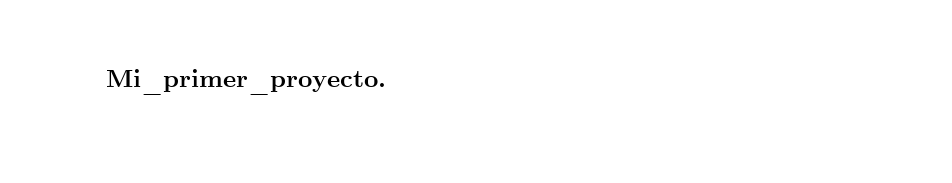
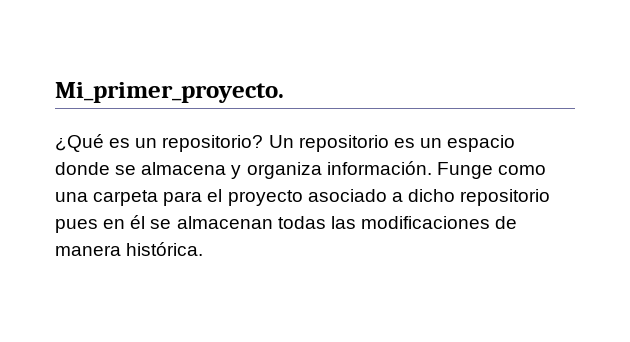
(386, 82) none -> [55,134,516,152] [55,161,546,179] [55,189,551,206] [55,215,518,233] [55,242,204,256] // ¿Qué es un repositorio? Un repositorio es un espacio donde se almacena y organiza información. Funge como una carpeta para el proyecto asociado a dicho repositorio pues en él se almacenan todas las modificaciones de manera histórica.

